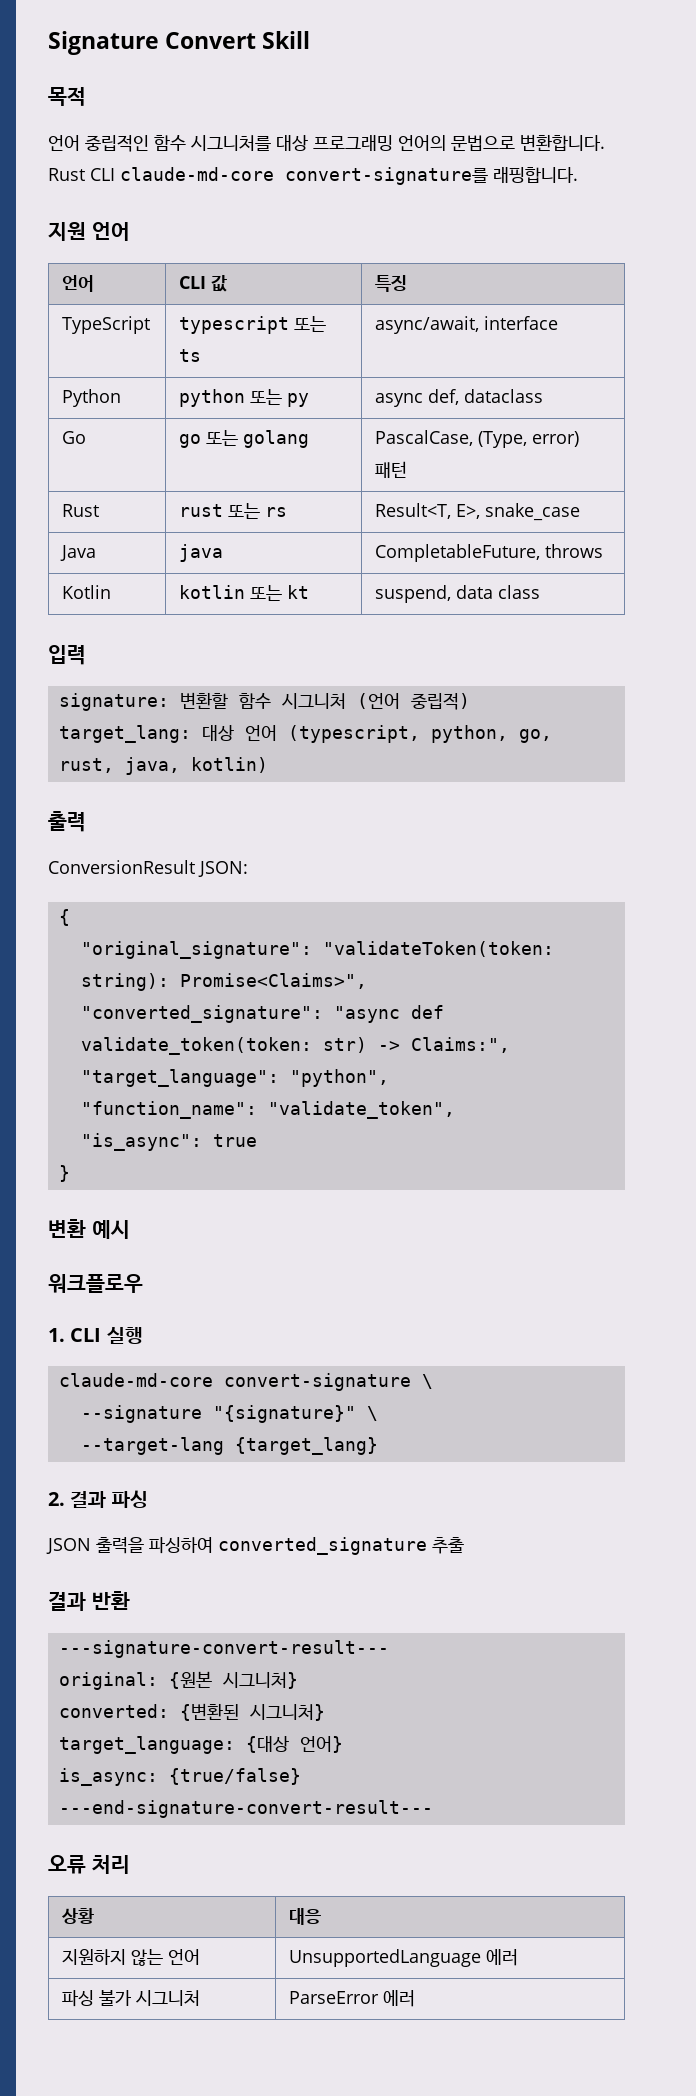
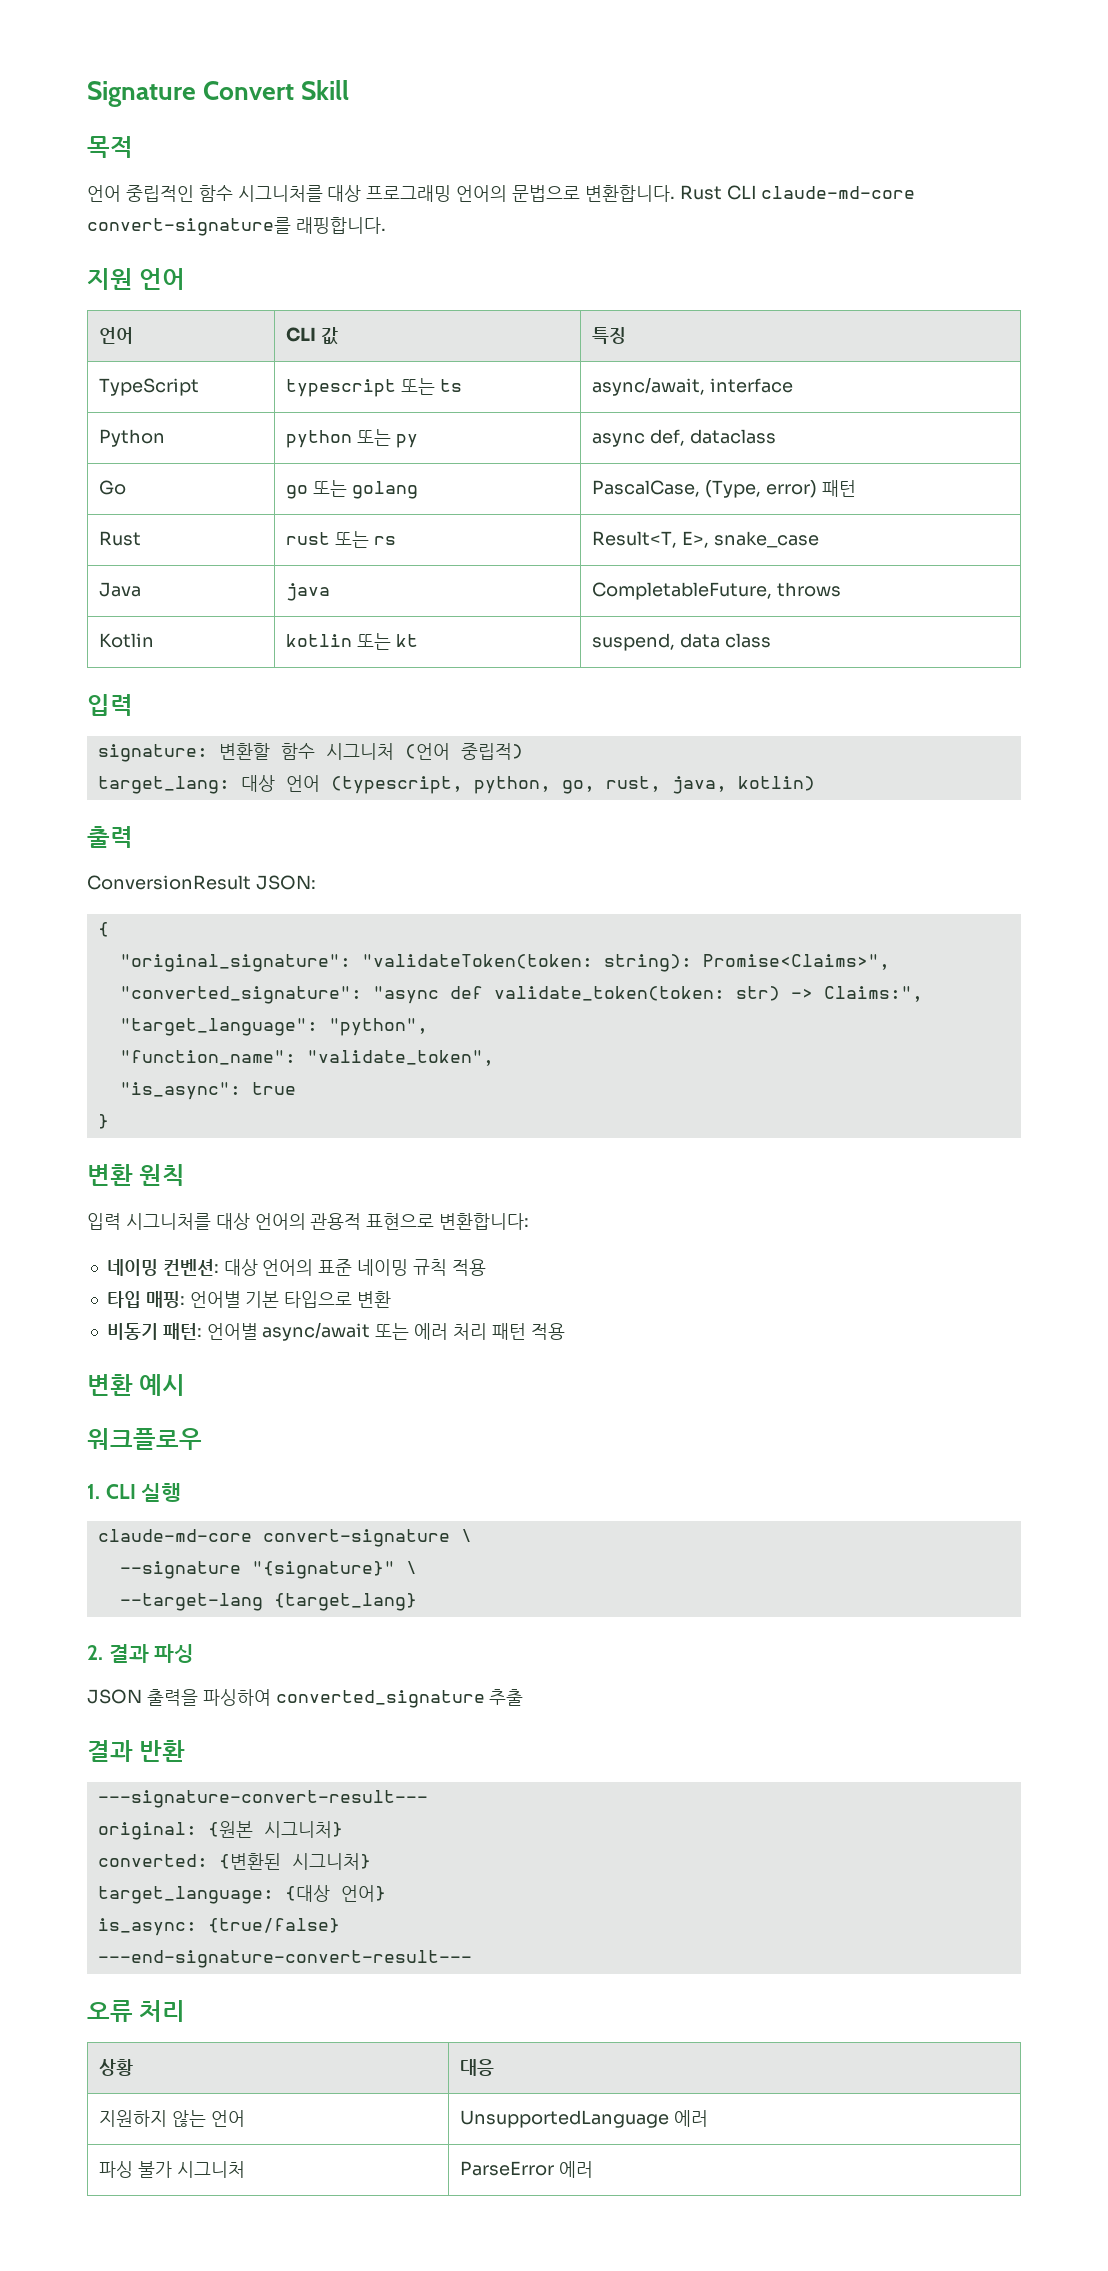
(70, 1173) none -> [87,1164,186,1186] [87,1213,530,1230] [106,1259,486,1276] [106,1291,392,1308] [106,1322,565,1341] // 변환 원칙 // 입력 시그니처를 대상 언어의 관용적 표현으로 변환합니다: // 네이밍 컨벤션: 대상 언어의 표준 네이밍 규칙 적용 // 타입 매핑: 언어별 기본 타입으로 변환 // 비동기 패턴: 언어별 async/await 또는 에러 처리 패턴 적용

